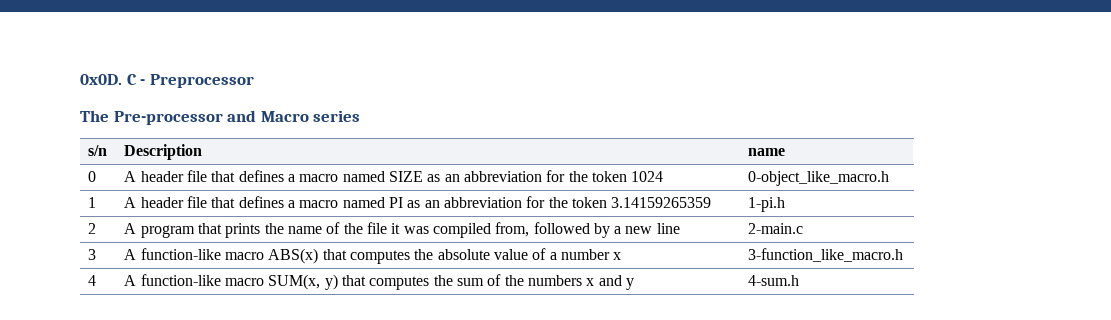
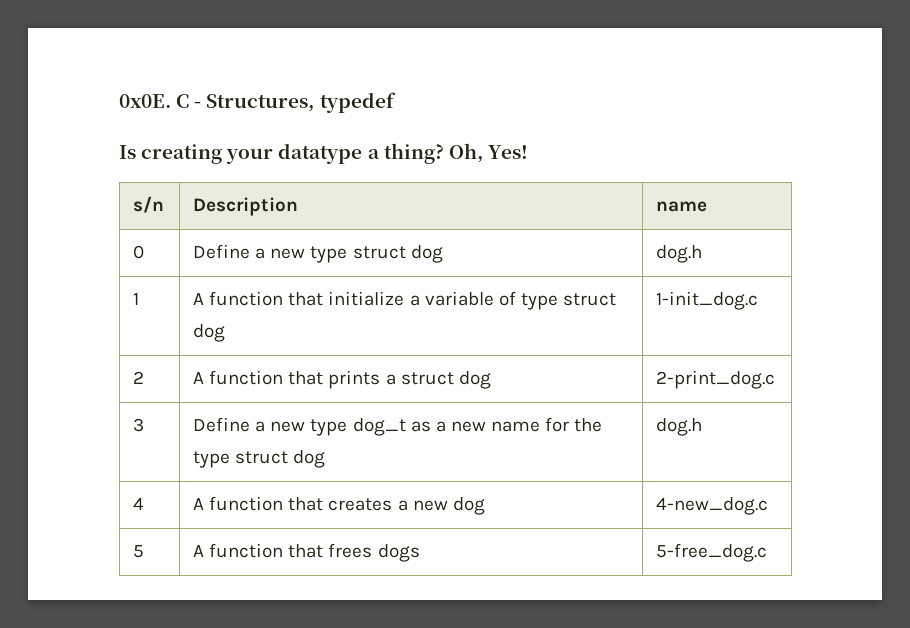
[80,74,122,85] 0x0D. -> [119,94,171,108] 0x0E.
[149,74,254,88] [80,110,361,125] [88,145,108,156] [124,144,203,160] [748,148,786,156] [88,171,97,182] [124,170,664,182] [748,171,890,186] [88,197,97,208] [124,196,712,208] [748,197,786,212] Preprocessor // The Pre-processor and Macro series // s/n | Description | name // 0 | A header file that defines a macro named SIZE as an abbreviation for the token 1024 | 0-object_like_macro.h // 1 | A header file that defines a macro named PI as an abbreviation for the token 3.14159265359 | 1-pi.h -> [206,92,396,113] [119,143,528,164] [133,196,165,213] [193,197,299,216] [656,201,708,212] [133,245,145,259] [193,244,443,263] [656,245,703,263] [133,293,140,305] [193,291,617,310] [193,324,226,342] [656,291,759,310] Structures, typedef // Is creating your datatype a thing? Oh, Yes! // s/n | Description | name // 0 | Define a new type struct dog | dog.h // 1 | A function that initialize a variable of type struct dog | 1-init_dog.c
[140,225,195,238] program -> [209,370,284,385] function
[264,222,680,238] [748,223,804,234] [88,249,97,260] [124,248,622,264] [748,248,904,262] [88,275,97,286] [124,274,634,290] [748,275,800,286] the name of the file it was compiled from, followed by a new line | 2-main.c // 3 | A function-like macro ABS(x) that computes the absolute value of a number x | 3-function_like_macro.h // 4 | A function-like macro SUM(x, y) that computes the sum of the numbers x and y | 4-sum.h -> [385,371,491,389] [656,370,776,389] [133,418,145,432] [193,417,603,436] [193,450,326,468] [656,418,703,436] [133,497,145,510] [193,496,485,515] [656,497,769,515] [133,545,145,558] [193,543,420,562] [656,543,768,562] a struct dog | 2-print_dog.c // 3 | Define a new type dog_t as a new name for the type struct dog | dog.h // 4 | A function that creates a new dog | 4-new_dog.c // 5 | A function that frees dogs | 5-free_dog.c

